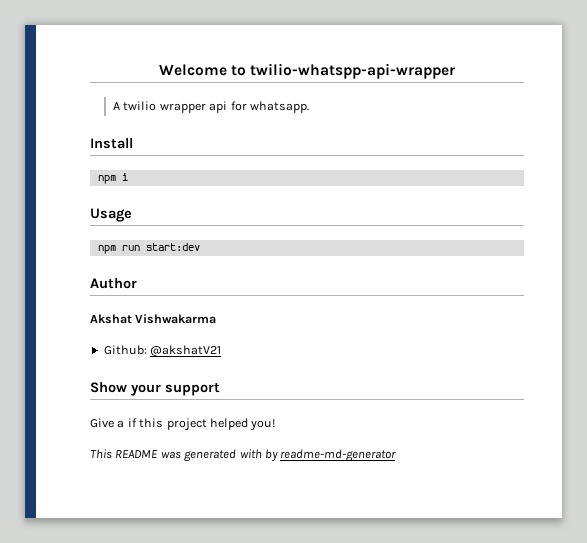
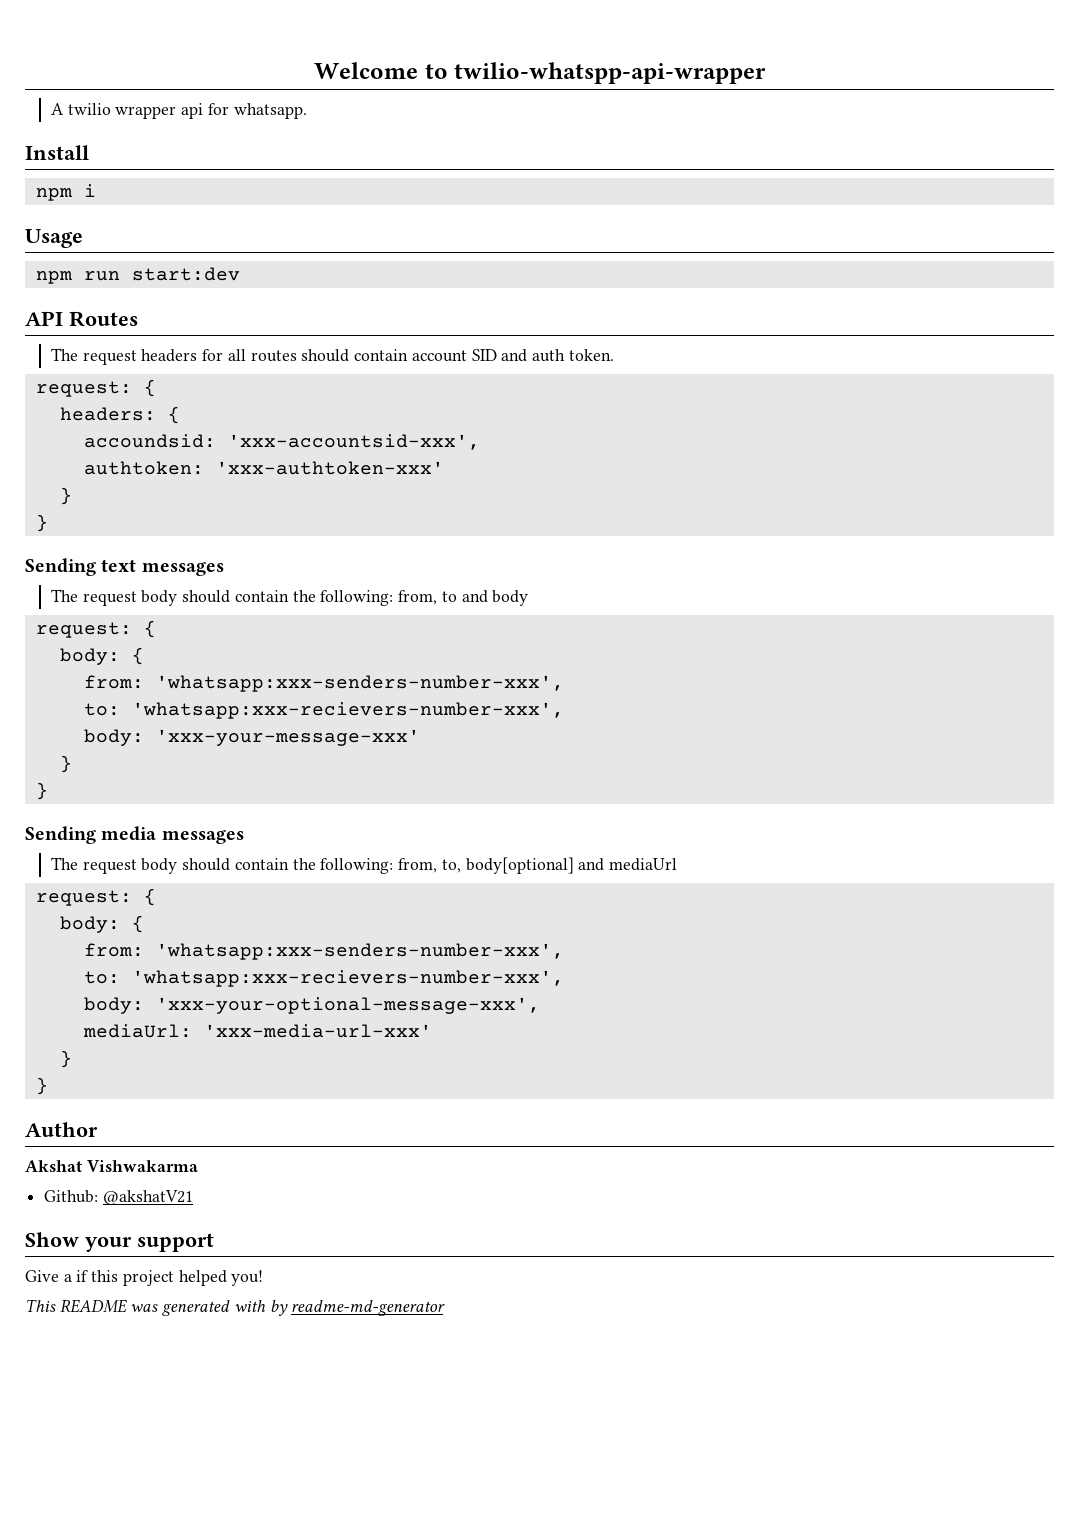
(200, 247) none -> [25,311,138,327] [50,348,614,365] [35,379,156,397] [59,406,180,424] [83,434,480,450] [83,461,444,475] [59,487,72,505] [35,514,48,532] [25,558,224,576] [50,589,529,606] [35,620,156,638] [59,647,144,665] [83,675,564,692] [83,702,564,719] [83,729,420,746] [59,755,72,773] [35,782,48,800] [25,826,244,844] [50,857,677,874] [35,888,156,906] [59,915,144,933] [83,943,564,960] [83,970,564,987] [83,997,540,1014] [82,1024,432,1038] [59,1050,72,1068] [35,1077,48,1095] // API Routes // The request headers for all routes should contain account SID and auth token. // request: { // headers: { // accoundsid: 'xxx-accountsid-xxx', // authtoken: 'xxx-authtoken-xxx' // } // } // Sending text messages // The request body should contain the following: from, to and body // request: { // body: { // from: 'whatsapp:xxx-senders-number-xxx', // to: 'whatsapp:xxx-recievers-number-xxx', // body: 'xxx-your-message-xxx' // } // } // Sending media messages // The request body should contain the following: from, to, body[optional] and mediaUrl // request: { // body: { // from: 'whatsapp:xxx-senders-number-xxx', // to: 'whatsapp:xxx-recievers-number-xxx', // body: 'xxx-your-optional-message-xxx', // mediaUrl: 'xxx-media-url-xxx' // } // }

